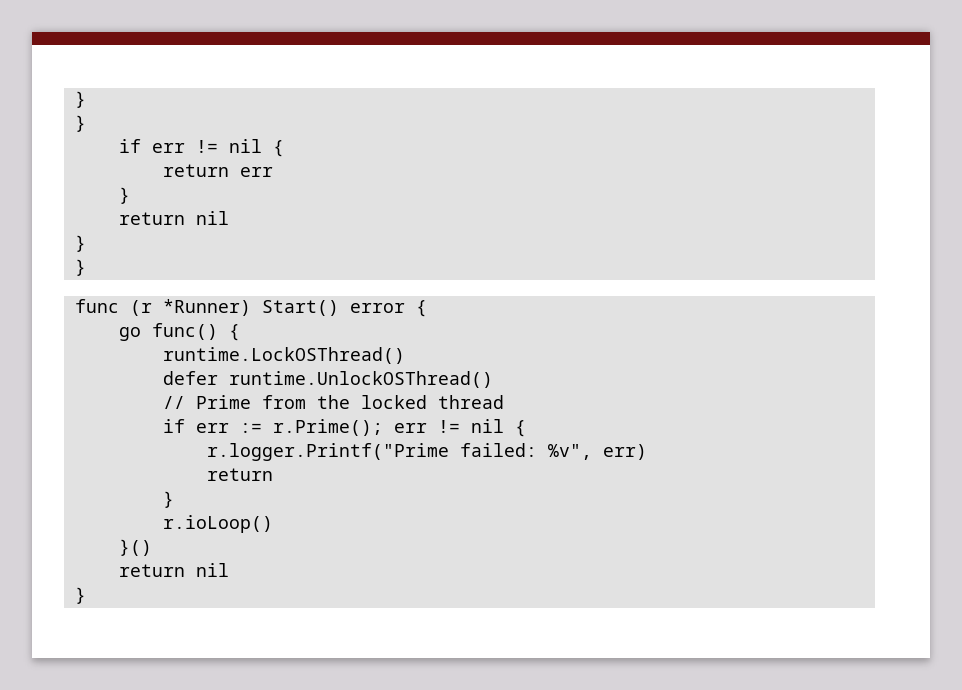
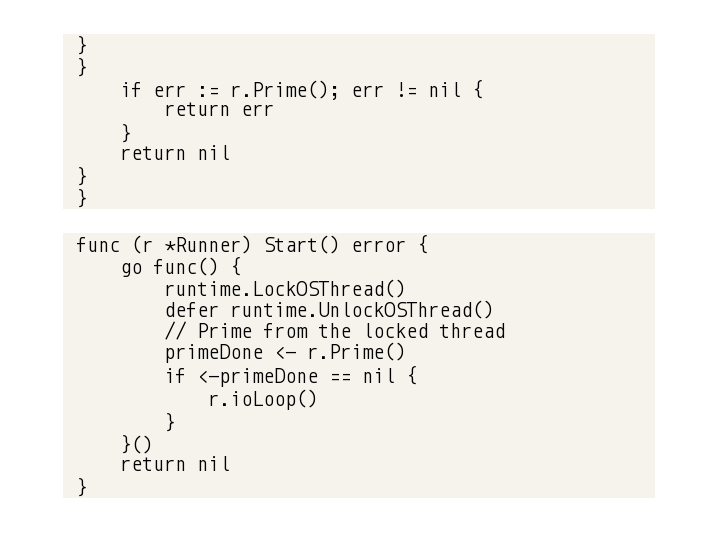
(186, 148) none -> [197,80,385,100] := r.Prime(); err
[163,419,527,437] [207,443,648,461] [207,468,274,481] [163,491,175,508] [163,515,274,533] if err := r.Prime(); err != nil { // r.logger.Printf("Prime failed: %v", err) // return // } // r.ioLoop() -> [164,342,407,363] [164,365,418,387] [208,389,319,410] [164,412,176,432] primeDone <- r.Prime() // if <-primeDone == nil { // r.ioLoop() // }

